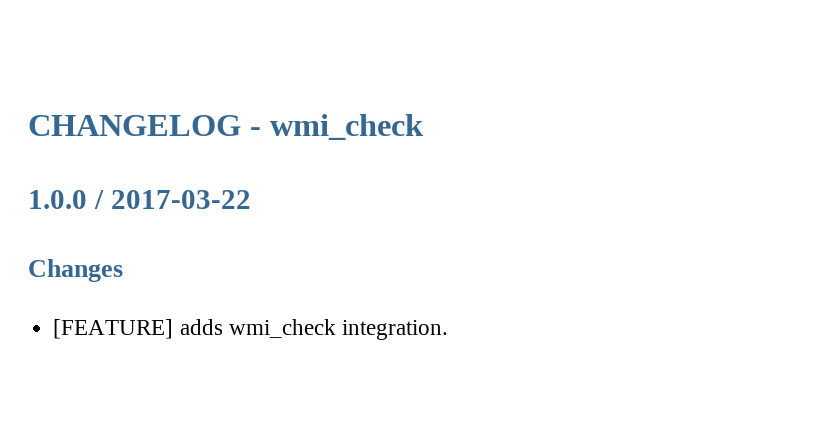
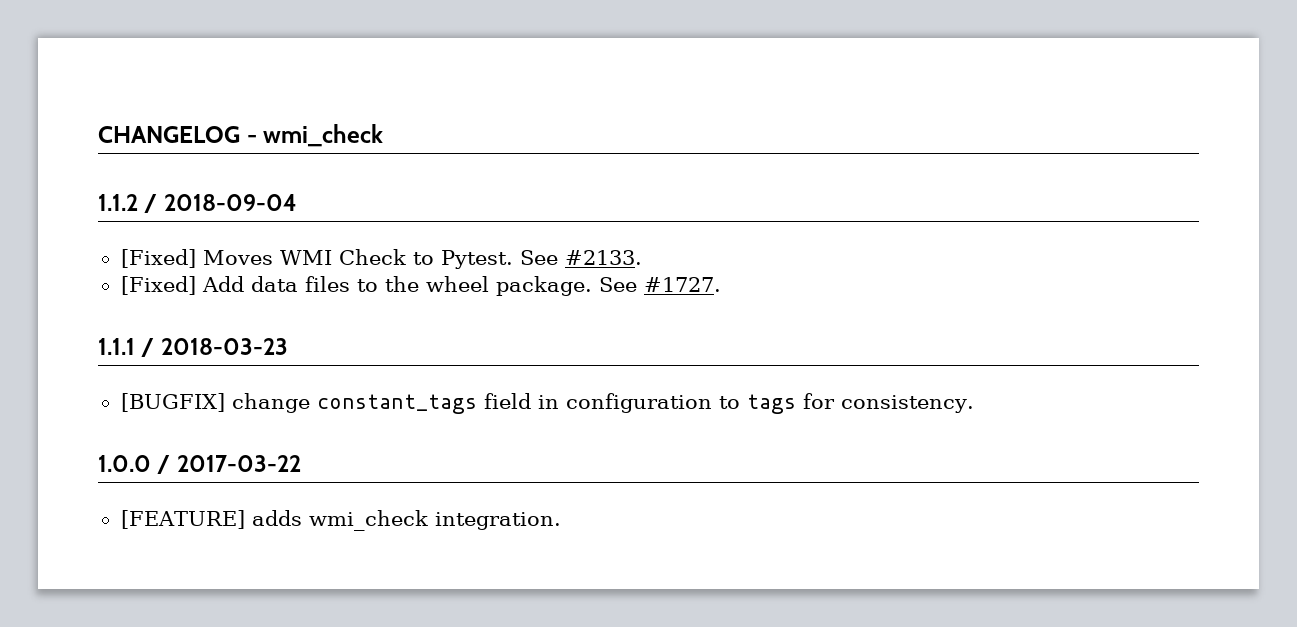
(424, 127) none -> [98,194,297,213] [120,249,642,269] [120,276,721,296] [98,338,288,357] [120,393,974,414] // 1.1.2 / 2018-09-04 // [Fixed] Moves WMI Check to Pytest. See #2133. // [Fixed] Add data files to the wheel package. See #1727. // 1.1.1 / 2018-03-23 // [BUGFIX] change constant_tags field in configuration to tags for consistency.
[28,259,123,282] // Changes -> (301, 463) none

